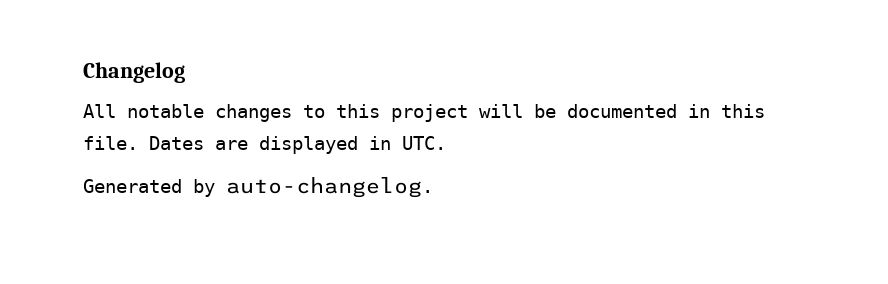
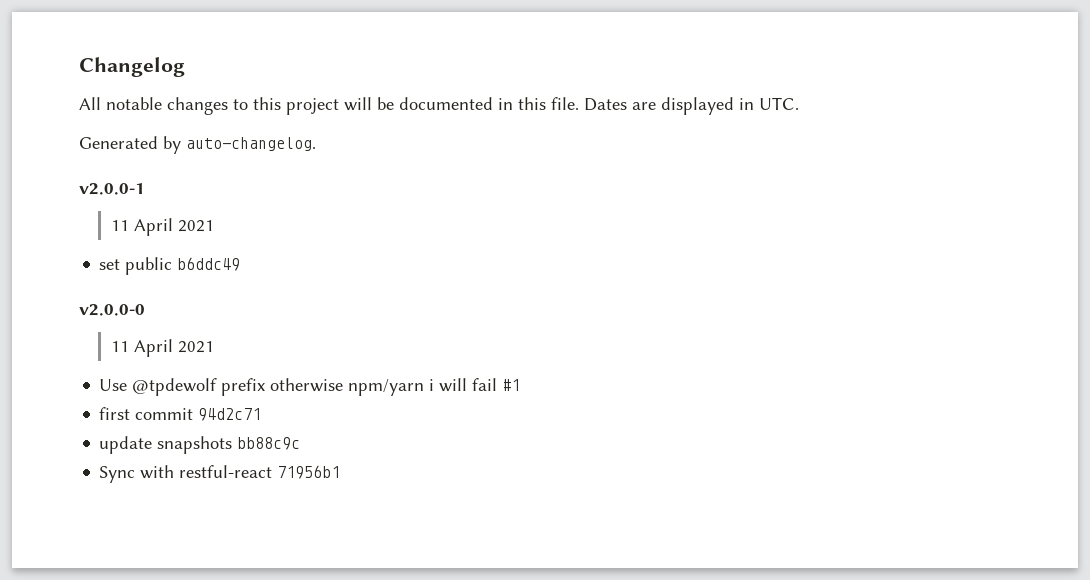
(433, 187) none -> [79,183,145,195] [111,218,215,236] [99,257,241,275] [79,304,145,316] [111,339,215,357] [99,378,521,396] [99,407,262,421] [99,436,301,454] [99,465,341,483] // v2.0.0-1 // 11 April 2021 // set public b6ddc49 // v2.0.0-0 // 11 April 2021 // Use @tpdewolf prefix otherwise npm/yarn i will fail #1 // first commit 94d2c71 // update snapshots bb88c9c // Sync with restful-react 71956b1

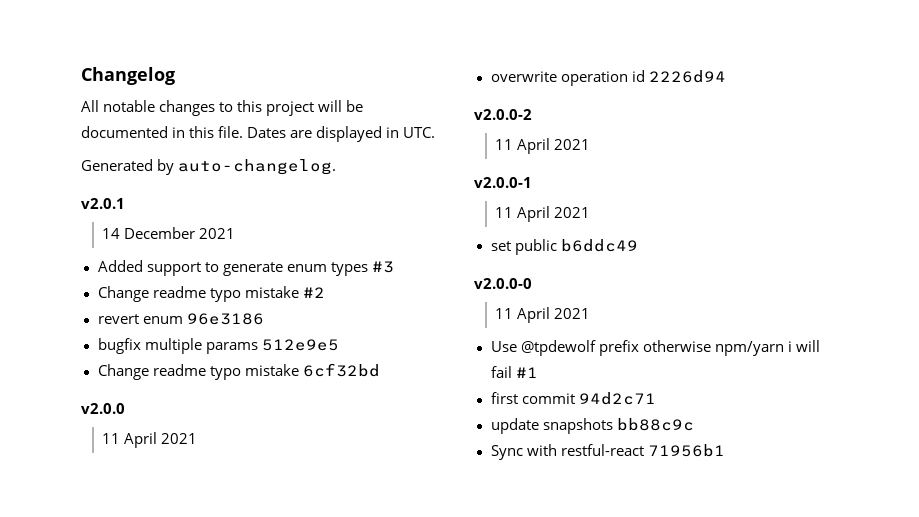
(316, 144) none -> [81,198,125,209] [102,227,236,239] [97,260,394,276] [97,286,325,302] [97,313,264,325] [97,338,339,354] [97,363,380,380] [81,403,125,414] [102,432,198,448] [490,70,726,86] [474,109,532,120] [495,138,591,154] // v2.0.1 // 14 December 2021 // Added support to generate enum types #3 // Change readme typo mistake #2 // revert enum 96e3186 // bugfix multiple params 512e9e5 // Change readme typo mistake 6cf32bd // v2.0.0 // 11 April 2021 // overwrite operation id 2226d94 // v2.0.0-2 // 11 April 2021

